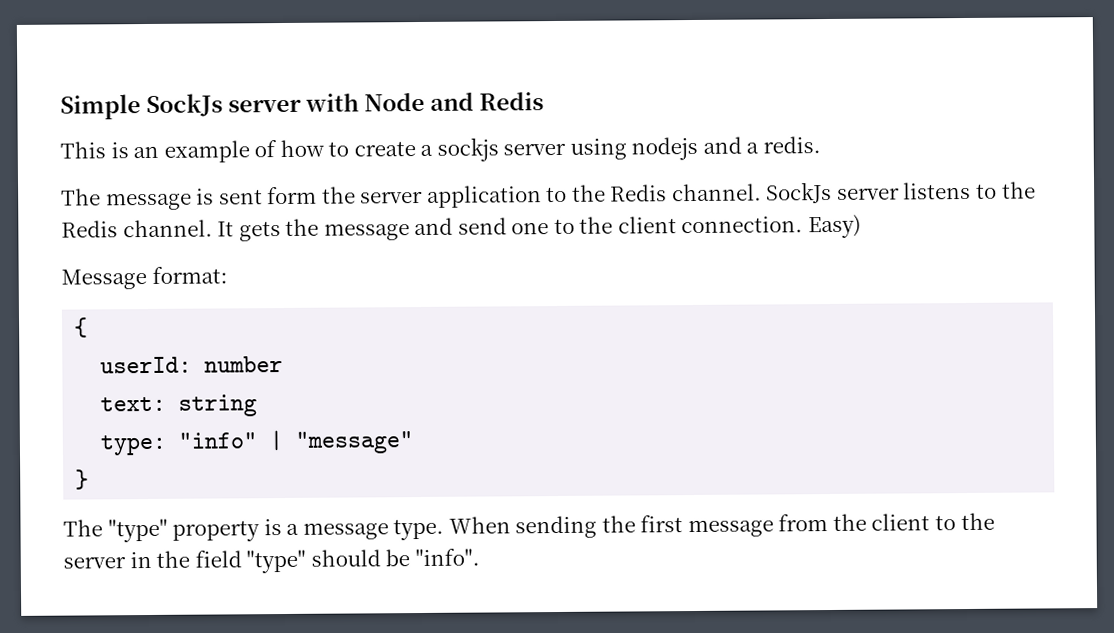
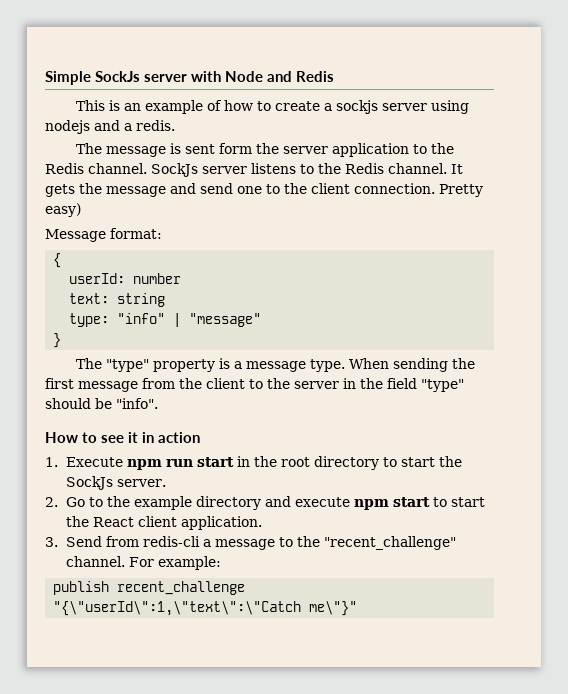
[807,214,861,239] Easy) -> [439,184,483,197] [45,203,81,217] Pretty easy)
(480, 557) none -> [45,432,200,443] [45,456,463,470] [66,476,167,490] [45,496,486,510] [66,516,263,530] [45,536,457,550] [66,556,222,570] [53,581,246,595] [53,601,358,616] // How to see it in action // 1. Execute npm run start in the root directory to start the SockJs server. // 2. Go to the example directory and execute npm start to start the React client application. // 3. Send from redis-cli a message to the "recent_challenge" channel. For example: // publish recent_challenge "{\"userId\":1,\"text\":\"Catch me\"}"

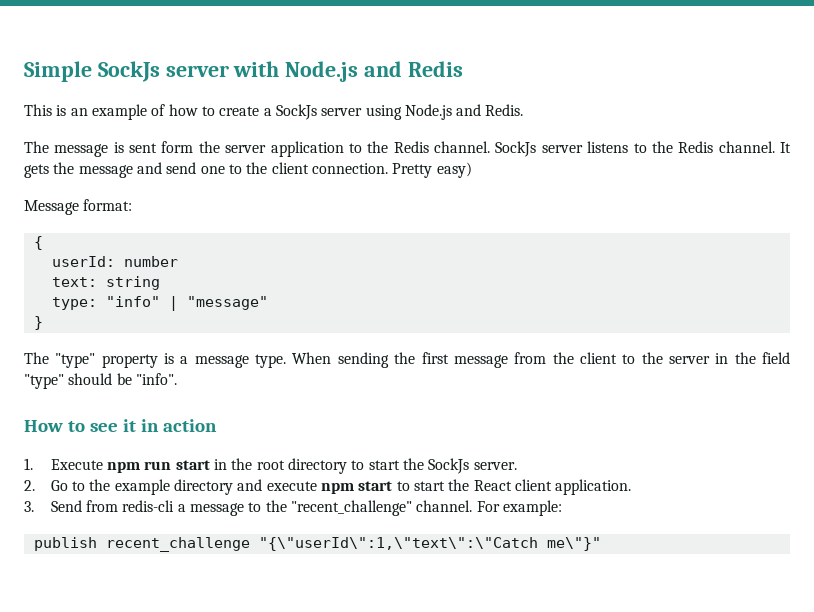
[225,71,264,82] Node -> [285,61,359,82] Node.js
[335,100,378,114] sockjs -> [275,104,317,120] SockJs
[45,120,175,134] nodejs and a redis. -> [404,104,524,120] Node.js and Redis.

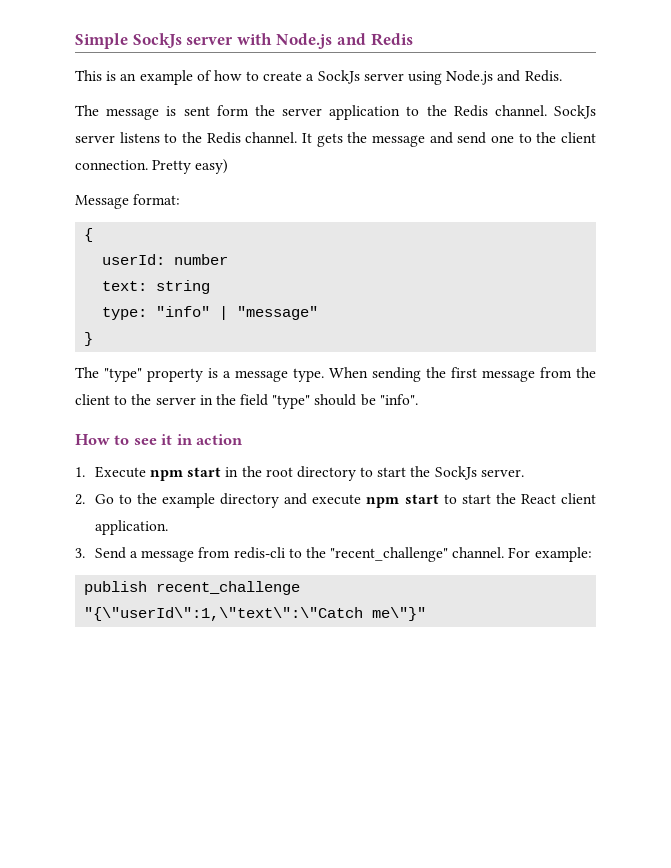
[144,461,172,470] run -> (183, 475) none
[86,500,245,516] from redis-cli a message -> [129,547,285,562] a message from redis-cli

